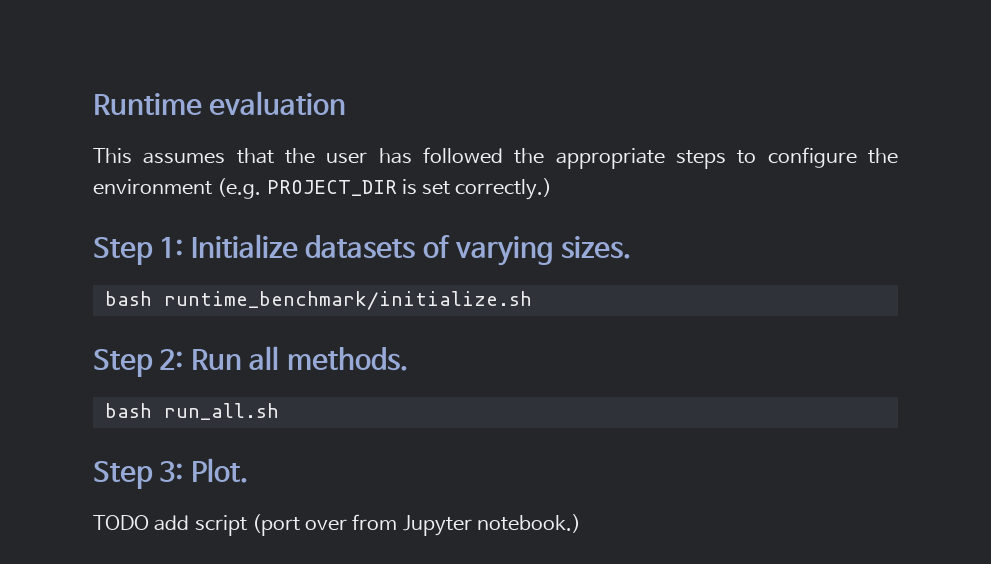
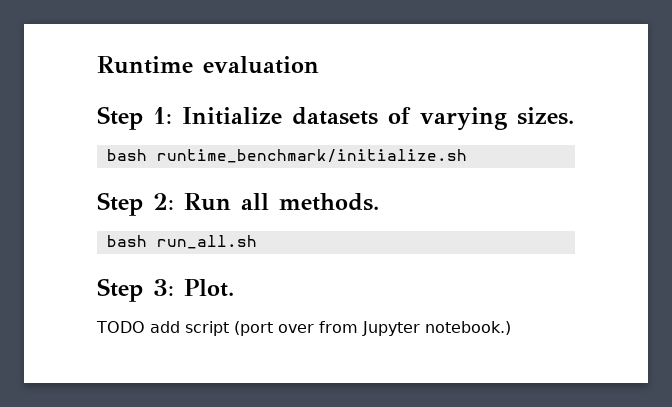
[93,147,898,169] [93,178,553,200] // This assumes that the user has followed the appropriate steps to configure the environment (e.g. PROJECT_DIR is set correctly.) -> (319, 65) none

